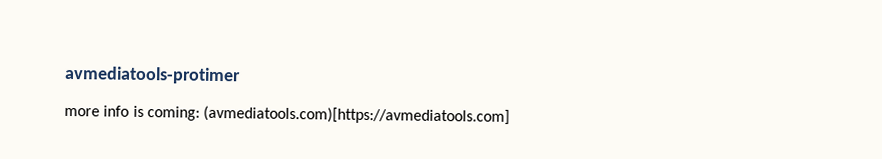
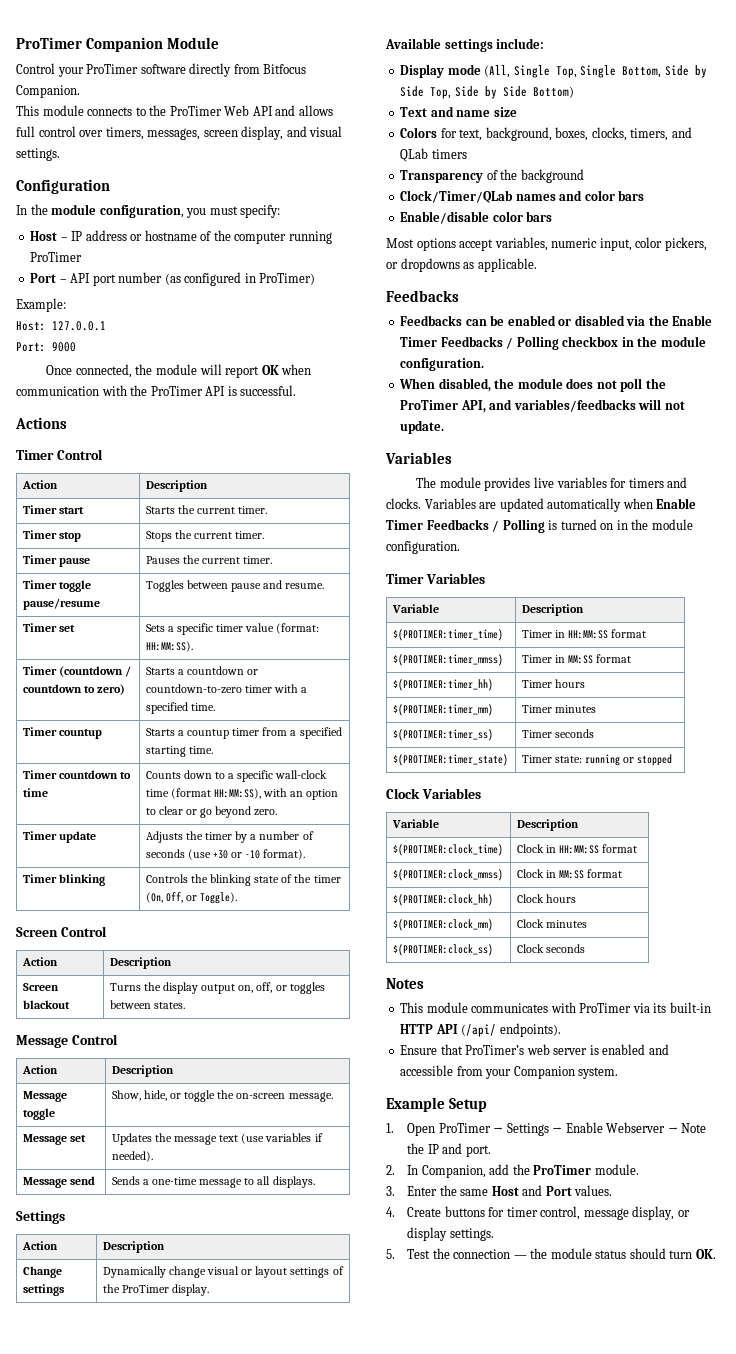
[64,65,241,85] [64,105,511,125] avmediatools-protimer // more info is coming: (avmediatools.com)[https://avmediatools.com] -> [16,37,220,52] [16,63,307,77] [16,85,80,98] [16,105,333,116] [16,126,343,140] [16,148,60,161] [16,179,110,194] [16,204,281,218] [30,230,332,244] [30,252,83,262] [30,272,316,286] [16,298,66,312] [16,321,106,331] [16,342,76,352] [46,364,312,378] [16,385,297,396] [15,417,67,429] [16,449,103,460] [21,480,58,489] [145,480,208,492] [22,505,84,514] [145,505,268,514] [22,530,81,542] [145,530,265,542] [22,555,90,567] [145,555,273,564] [22,580,91,592] [22,598,100,610] [145,580,325,592] [22,623,75,632] [145,623,320,635] [145,641,193,652] [22,666,132,677] [22,684,126,695] [145,666,259,675] [145,684,308,694] [145,702,215,714] [22,727,102,739] [145,727,342,739] [145,746,213,757] [22,770,132,779] [22,788,48,797] [145,770,328,782] [145,788,339,800] [145,806,278,818] [22,831,96,843] [145,831,314,843] [145,849,306,860] [22,874,105,886] [145,874,341,886] [145,892,238,904] [16,926,107,937] [21,957,58,966] [109,957,172,969] [22,983,59,991] [22,1000,70,1009] [109,982,325,994] [109,1000,185,1009] [16,1034,118,1048] [21,1065,58,1074] [111,1065,174,1077] [22,1091,67,1102] [22,1108,55,1120] [111,1090,333,1102] [22,1134,86,1145] [111,1133,323,1145] [111,1151,153,1162] [22,1176,95,1188] [111,1176,315,1188] [16,1211,65,1224] [21,1241,58,1250] [102,1241,165,1253] [22,1266,62,1278] [22,1284,64,1296] [102,1266,344,1278] [102,1284,210,1296] [385,38,545,52] [400,64,707,78] [400,86,574,99] [400,106,517,117] [400,127,692,141] [400,148,467,162] [400,169,584,183] [400,190,645,203] [400,211,553,224] [386,237,707,251] [386,258,537,272] [386,290,459,302] [400,315,713,326] [400,336,706,350] [400,358,485,371] [399,378,666,392] [400,399,685,413] [400,420,445,434] [385,452,452,464] [416,477,688,491] [386,498,697,512] [386,519,693,533] [386,541,460,554] [386,573,485,584] [391,604,439,613] [521,604,584,616] [392,629,503,641] [521,629,647,639] [392,654,503,666] [521,654,632,664] [392,679,493,691] [521,679,585,688] [392,704,493,716] [521,705,596,713] [392,729,493,741] [521,729,594,738] [392,754,508,766] [521,754,673,766] [386,788,481,799] [391,819,439,828] [516,819,579,831] [392,844,503,856] [516,844,638,854] [392,869,503,881] [516,869,623,879] [392,894,493,906] [516,894,576,903] [392,919,493,931] [516,919,587,928] [392,944,493,956] [516,944,585,953] [386,978,424,989] [400,1002,711,1013] [400,1023,561,1037] [400,1044,669,1055] [400,1065,619,1079] [386,1097,487,1112] [386,1122,707,1136] [407,1143,491,1157] [386,1164,639,1178] [386,1185,613,1196] [386,1206,690,1220] [407,1227,494,1241] [386,1248,716,1259] ProTimer Companion Module // Control your ProTimer software directly from Bitfocus Companion. // This module connects to the ProTimer Web API and allows full control over timers, messages, screen display, and visual settings. // Configuration // In the module configuration, you must specify: // Host – IP address or hostname of the computer running ProTimer // Port – API port number (as configured in ProTimer) // Example: // Host: 127.0.0.1 // Port: 9000 // Once connected, the module will report OK when communication with the ProTimer API is successful. // Actions // Timer Control // Action | Description // Timer start | Starts the current timer. // Timer stop | Stops the current timer. // Timer pause | Pauses the current timer. // Timer toggle pause/resume | Toggles between pause and resume. // Timer set | Sets a specific timer value (format: HH:MM:SS). // Timer (countdown / countdown to zero) | Starts a countdown or countdown-to-zero timer with a specified time. // Timer countup | Starts a countup timer from a specified starting time. // Timer countdown to time | Counts down to a specific wall-clock time (format HH:MM:SS), with an option to clear or go beyond zero. // Timer update | Adjusts the timer by a number of seconds (use +30 or -10 format). // Timer blinking | Controls the blinking state of the timer (On, Off, or Toggle). // Screen Control // Action | Description // Screen blackout | Turns the display output on, off, or toggles between states. // Message Control // Action | Description // Message toggle | Show, hide, or toggle the on-screen message. // Message set | Updates the message text (use variables if needed). // Message send | Sends a one-time message to all displays. // Settings // Action | Description // Change settings | Dynamically change visual or layout settings of the ProTimer display. // Available settings include: // Display mode (All, Single Top, Single Bottom, Side by Side Top, Side by Side Bottom) // Text and name size // Colors for text, background, boxes, clocks, timers, and QLab timers // Transparency of the background // Clock/Timer/QLab names and color bars // Enable/disable color bars // Most options accept variables, numeric input, color pickers, or dropdowns as applicable. // Feedbacks // Feedbacks can be enabled or disabled via the Enable Timer Feedbacks / Polling checkbox in the module configuration. // When disabled, the module does not poll the ProTimer API, and variables/feedbacks will not update. // Variables // The module provides live variables for timers and clocks. Variables are updated automatically when Enable Timer Feedbacks / Polling is turned on in the module configuration. // Timer Variables // Variable | Description // $(PROTIMER:timer_time) | Timer in HH:MM:SS format // $(PROTIMER:timer_mmss) | Timer in MM:SS format // $(PROTIMER:timer_hh) | Timer hours // $(PROTIMER:timer_mm) | Timer minutes // $(PROTIMER:timer_ss) | Timer seconds // $(PROTIMER:timer_state) | Timer state: running or stopped // Clock Variables // Variable | Description // $(PROTIMER:clock_time) | Clock in HH:MM:SS format // $(PROTIMER:clock_mmss) | Clock in MM:SS format // $(PROTIMER:clock_hh) | Clock hours // $(PROTIMER:clock_mm) | Clock minutes // $(PROTIMER:clock_ss) | Clock seconds // Notes // This module communicates with ProTimer via its built-in HTTP API (/api/ endpoints). // Ensure that ProTimer’s web server is enabled and accessible from your Companion system. // Example Setup // 1. Open ProTimer → Settings → Enable Webserver → Note the IP and port. // 2. In Companion, add the ProTimer module. // 3. Enter the same Host and Port values. // 4. Create buttons for timer control, message display, or display settings. // 5. Test the connection — the module status should turn OK.

